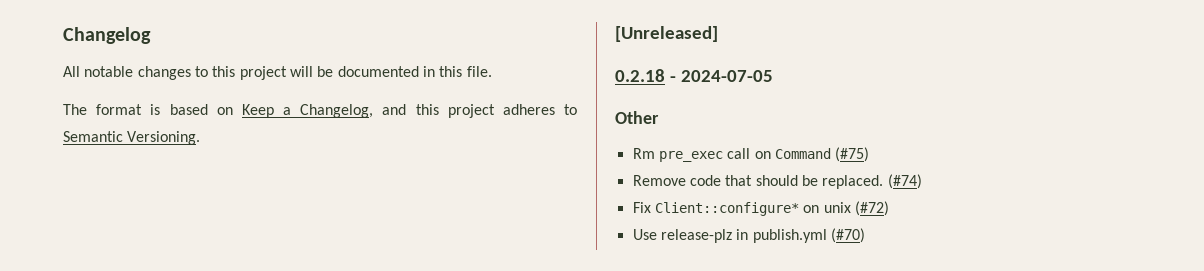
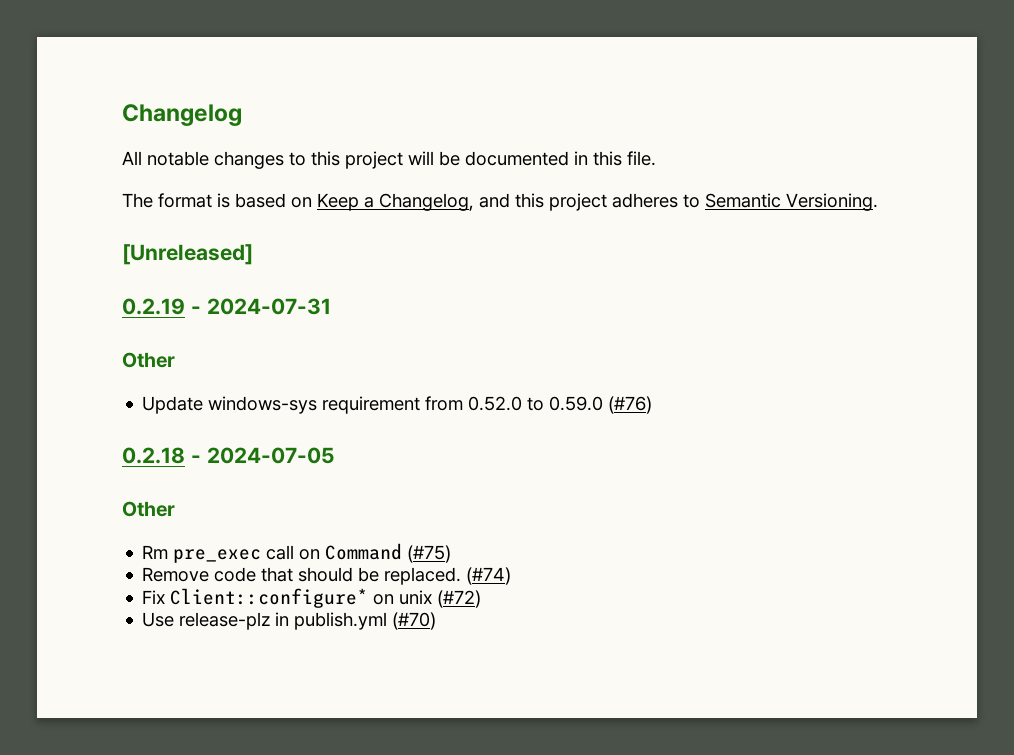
(718, 34) none -> [122,298,331,315] [122,352,175,368] [142,396,653,414] // 0.2.19 - 2024-07-31 // Other // Update windows-sys requirement from 0.52.0 to 0.59.0 (#76)

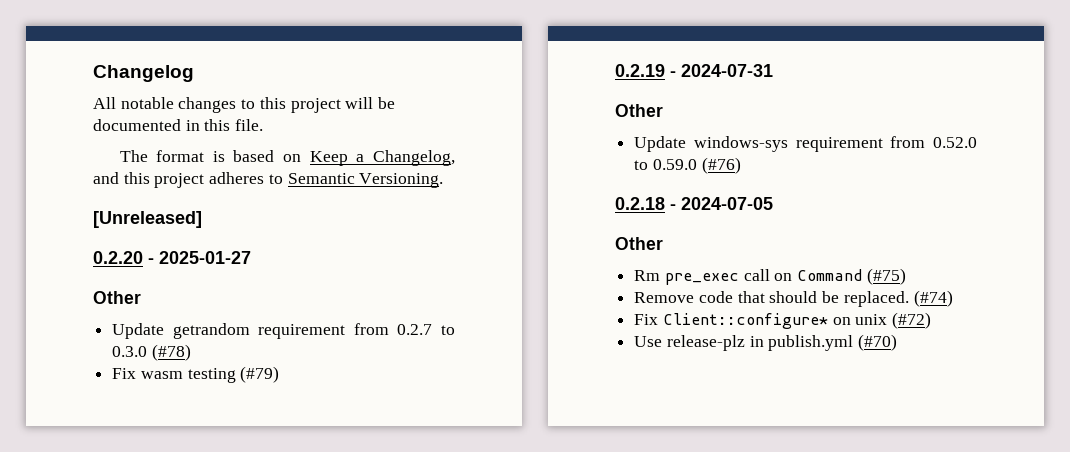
(253, 254) none -> [93,251,251,264] [93,291,141,304] [112,323,456,339] [112,344,191,361] [112,366,280,383] // 0.2.20 - 2025-01-27 // Other // Update getrandom requirement from 0.2.7 to 0.3.0 (#78) // Fix wasm testing (#79)

